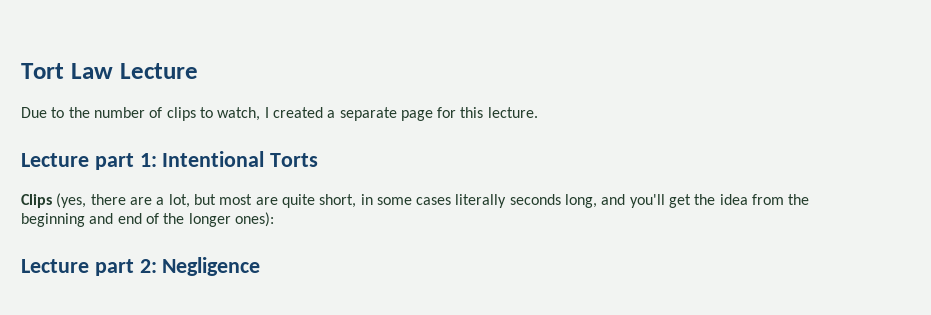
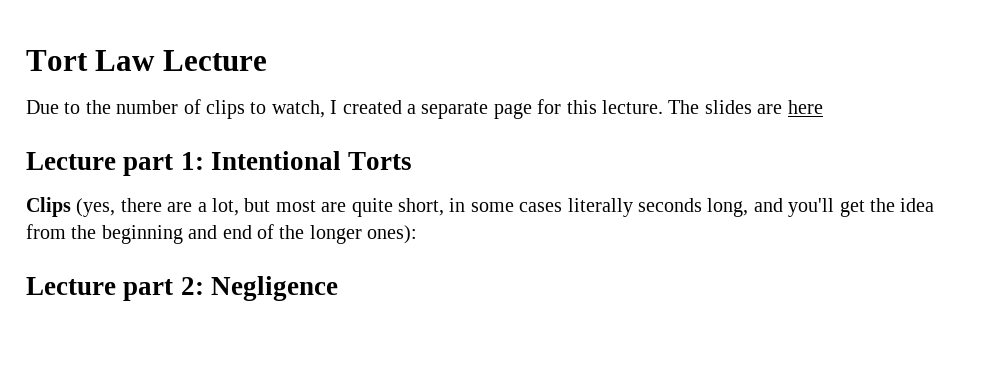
(538, 112) none -> [668,100,823,114] The slides are here

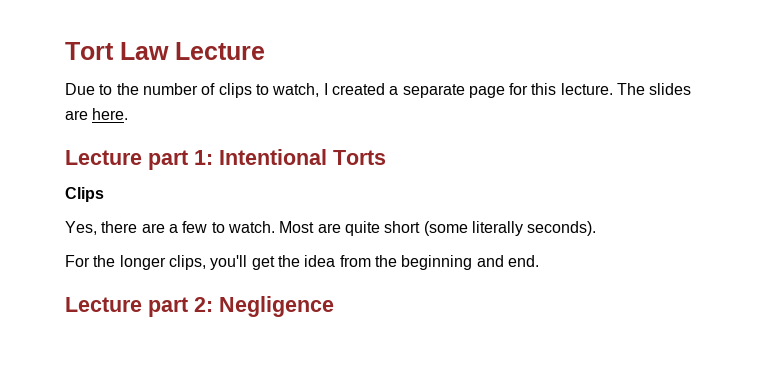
[787,100,823,114] here -> [92,108,129,120] here.
[76,198,116,217] (yes, -> [65,221,97,235] // Yes,
[212,198,783,217] lot, but most are quite short, in some cases literally seconds long, and -> [182,221,597,236] [65,255,206,270] few to watch. Most are quite short (some literally seconds). // For the longer clips,
[222,224,418,244] end of the longer ones): -> [507,255,539,267] end.

